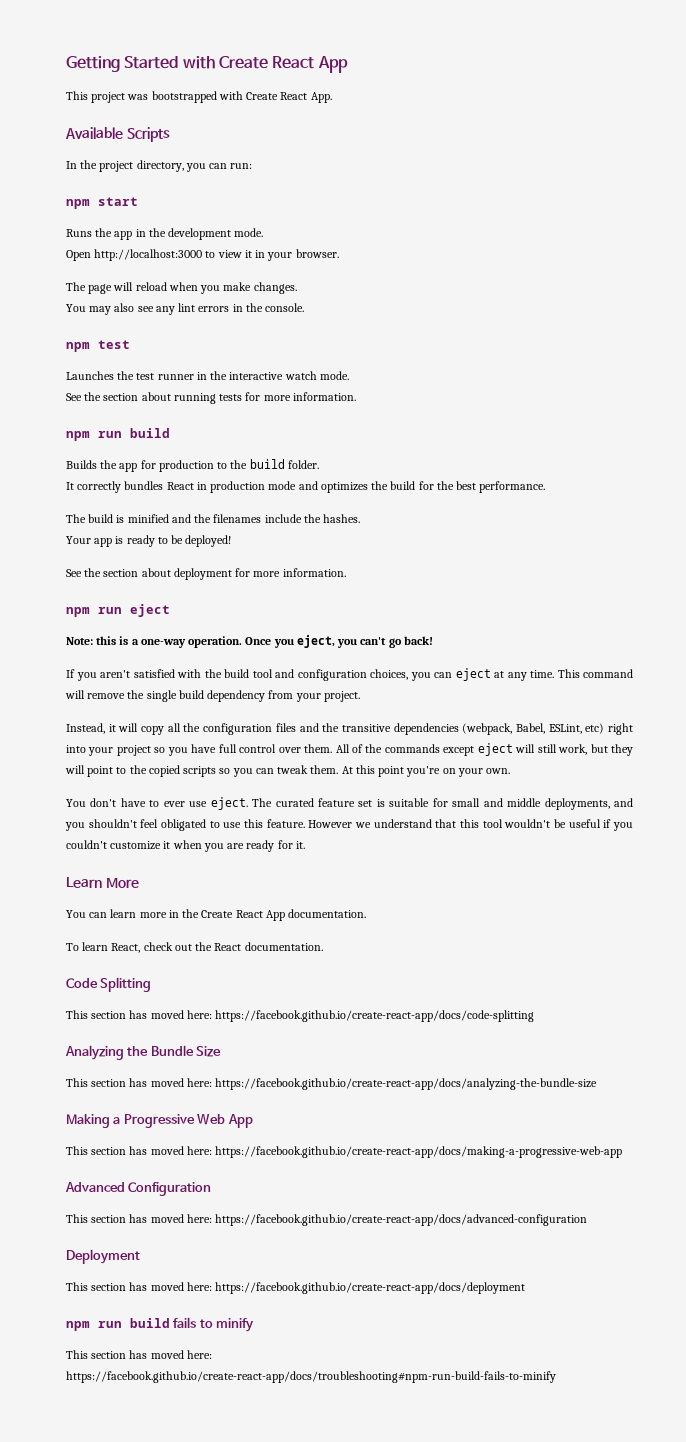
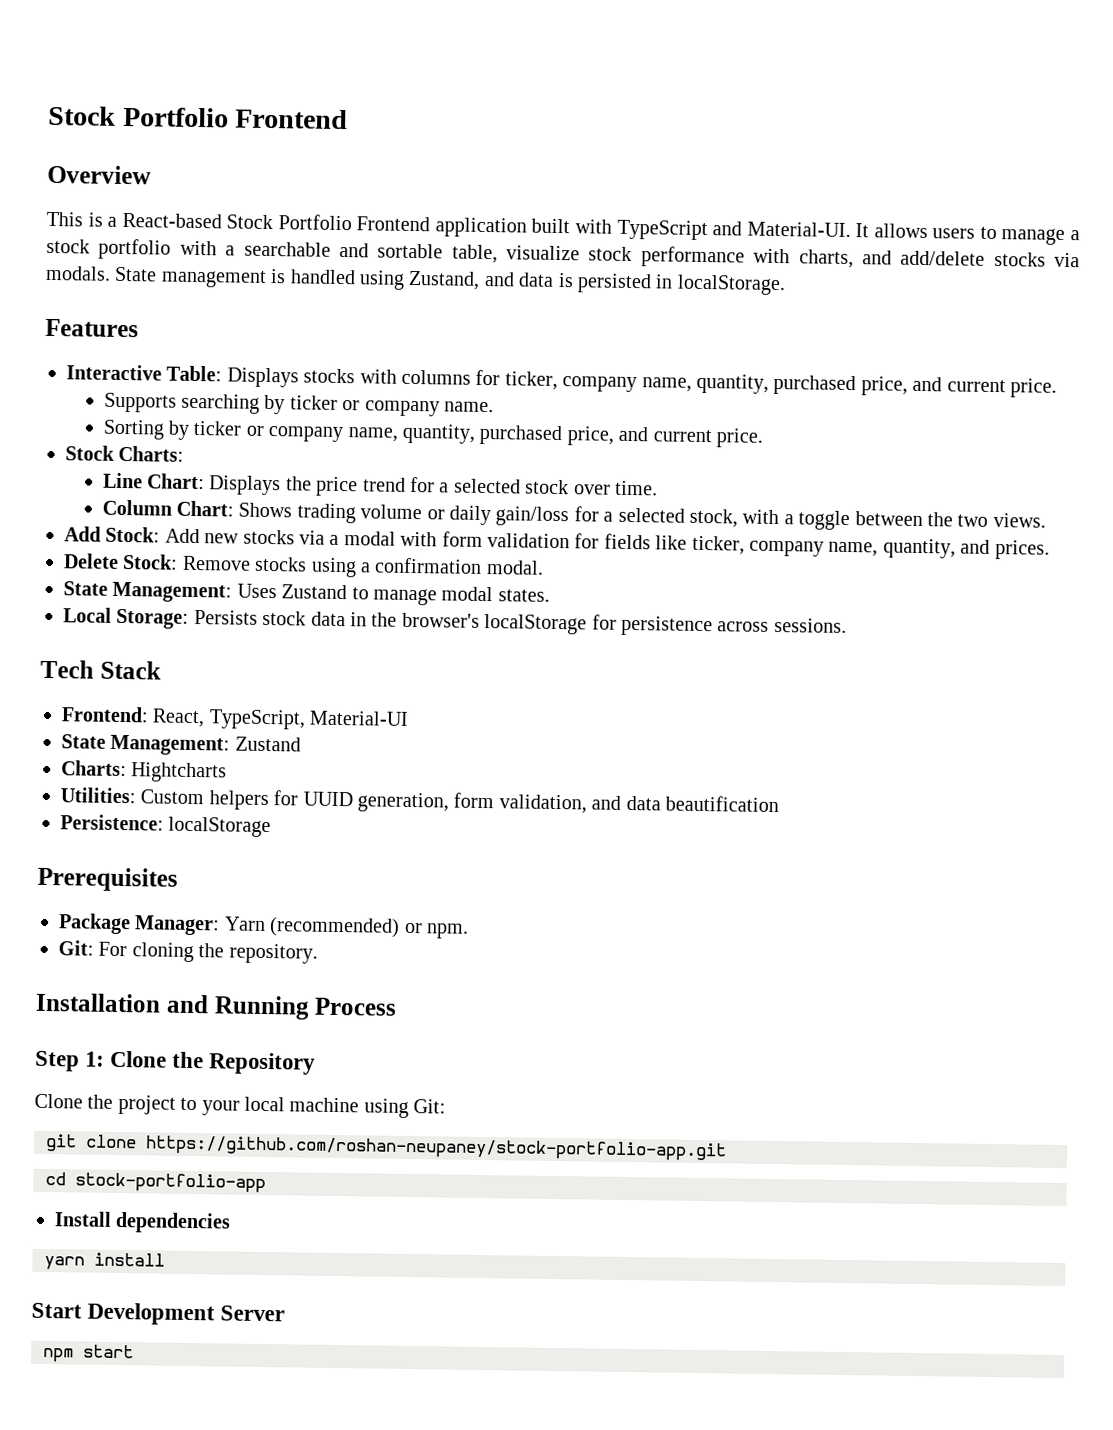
[66,56,348,73] [66,91,332,103] [65,127,170,142] [66,160,253,172] [66,197,138,209] [66,228,264,240] [66,249,339,261] [66,282,297,294] [66,303,305,315] [66,340,130,352] [66,371,349,380] [66,392,356,404] [66,428,170,441] [66,459,319,472] [66,481,546,493] [66,514,361,523] [66,535,232,547] [66,568,346,580] [66,604,170,617] [66,635,433,648] [66,668,633,681] [65,690,360,702] [66,723,633,735] [66,743,633,756] [65,765,511,777] [66,797,634,810] [65,819,633,831] [66,840,305,852] [66,877,139,888] [66,909,367,921] [66,942,323,953] [66,977,152,992] [66,1010,535,1022] [65,1045,222,1060] [66,1078,598,1090] [66,1114,253,1128] [66,1146,623,1158] [65,1182,212,1196] [66,1214,588,1226] [66,1249,140,1264] [66,1282,526,1294] [66,1317,255,1332] [66,1350,212,1359] [66,1371,556,1383] Getting Started with Create React App // This project was bootstrapped with Create React App. // Available Scripts // In the project directory, you can run: // npm start // Runs the app in the development mode. // Open http://localhost:3000 to view it in your browser. // The page will reload when you make changes. // You may also see any lint errors in the console. // npm test // Launches the test runner in the interactive watch mode. // See the section about running tests for more information. // npm run build // Builds the app for production to the build folder. // It correctly bundles React in production mode and optimizes the build for the best performance. // The build is minified and the filenames include the hashes. // Your app is ready to be deployed! // See the section about deployment for more information. // npm run eject // Note: this is a one-way operation. Once you eject, you can't go back! // If you aren't satisfied with the build tool and configuration choices, you can eject at any time. This command will remove the single build dependency from your project. // Instead, it will copy all the configuration files and the transitive dependencies (webpack, Babel, ESLint, etc) right into your project so you have full control over them. All of the commands except eject will still work, but they will point to the copied scripts so you can tweak them. At this point you're on your own. // You don't have to ever use eject. The curated feature set is suitable for small and middle deployments, and you shouldn't feel obligated to use this feature. However we understand that this tool wouldn't be useful if you couldn't customize it when you are ready for it. // Learn More // You can learn more in the Create React App documentation. // To learn React, check out the React documentation. // Code Splitting // This section has moved here: https://facebook.github.io/create-react-app/docs/code-splitting // Analyzing the Bundle Size // This section has moved here: https://facebook.github.io/create-react-app/docs/analyzing-the-bundle-size // Making a Progressive Web App // This section has moved here: https://facebook.github.io/create-react-app/docs/making-a-progressive-web-app // Advanced Configuration // This section has moved here: https://facebook.github.io/create-react-app/docs/advanced-configuration // Deployment // This section has moved here: https://facebook.github.io/create-react-app/docs/deployment // npm run build fails to minify // This section has moved here: https://facebook.github.io/create-react-app/docs/troubleshooting#npm-run-build-fails-to-minify -> [48,105,349,130] [47,164,151,185] [46,211,1080,245] [46,238,1080,269] [45,265,786,296] [45,318,139,338] [66,364,1057,398] [103,392,494,417] [102,419,763,448] [65,445,185,462] [102,472,658,497] [101,499,1046,531] [64,526,1050,560] [63,553,544,578] [63,581,550,606] [63,607,847,637] [40,659,161,680] [61,706,410,730] [61,734,301,756] [61,760,228,783] [60,787,779,814] [60,814,272,838] [37,866,178,892] [58,913,469,939] [58,940,318,964] [35,992,398,1020] [35,1050,317,1075] [34,1093,447,1118] [45,1134,727,1162] [45,1172,266,1194] [54,1211,232,1234] [44,1252,165,1270] [31,1302,286,1326] [43,1344,134,1363] Stock Portfolio Frontend // Overview // This is a React-based Stock Portfolio Frontend application built with TypeScript and Material-UI. It allows users to manage a stock portfolio with a searchable and sortable table, visualize stock performance with charts, and add/delete stocks via modals. State management is handled using Zustand, and data is persisted in localStorage. // Features // Interactive Table: Displays stocks with columns for ticker, company name, quantity, purchased price, and current price. // Supports searching by ticker or company name. // Sorting by ticker or company name, quantity, purchased price, and current price. // Stock Charts: // Line Chart: Displays the price trend for a selected stock over time. // Column Chart: Shows trading volume or daily gain/loss for a selected stock, with a toggle between the two views. // Add Stock: Add new stocks via a modal with form validation for fields like ticker, company name, quantity, and prices. // Delete Stock: Remove stocks using a confirmation modal. // State Management: Uses Zustand to manage modal states. // Local Storage: Persists stock data in the browser's localStorage for persistence across sessions. // Tech Stack // Frontend: React, TypeScript, Material-UI // State Management: Zustand // Charts: Hightcharts // Utilities: Custom helpers for UUID generation, form validation, and data beautification // Persistence: localStorage // Prerequisites // Package Manager: Yarn (recommended) or npm. // Git: For cloning the repository. // Installation and Running Process // Step 1: Clone the Repository // Clone the project to your local machine using Git: // git clone https://github.com/roshan-neupaney/stock-portfolio-app.git // cd stock-portfolio-app // Install dependencies // yarn install // Start Development Server // npm start

